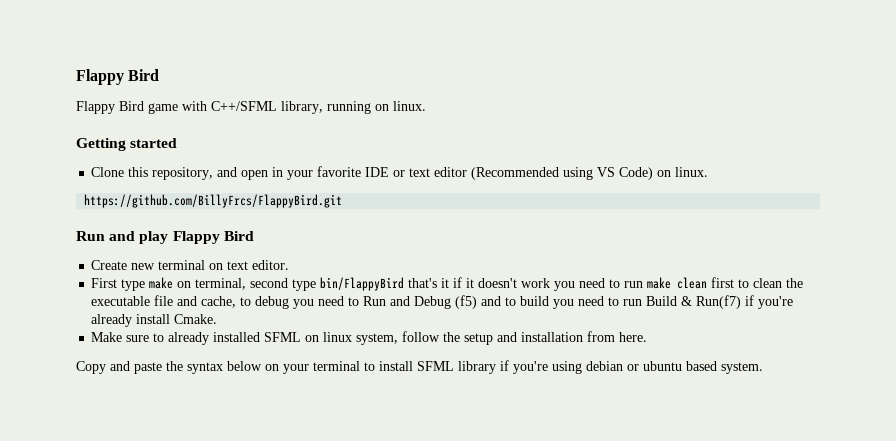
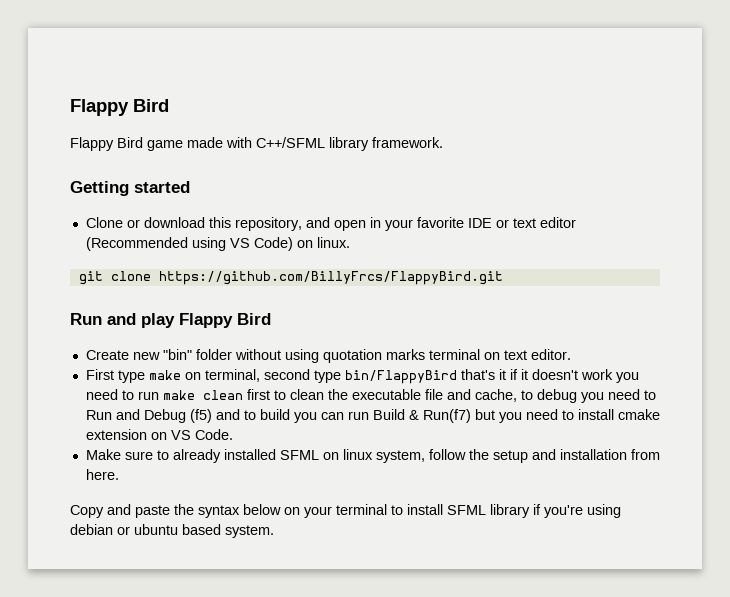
(178, 108) none -> [187,137,223,148] made
[281,101,426,114] library, running on linux. -> [329,137,443,151] library framework.
(125, 172) none -> [126,217,205,228] or download
(709, 172) none -> [78,271,151,285] git clone
(156, 266) none -> [162,349,425,363] "bin" folder without using quotation marks
[578,296,620,306] need to -> [320,412,344,420] can
[745,295,794,309] [91,314,218,327] if you're already install Cmake. -> [474,409,660,423] [85,429,233,440] but you need to install cmake extension on VS Code.

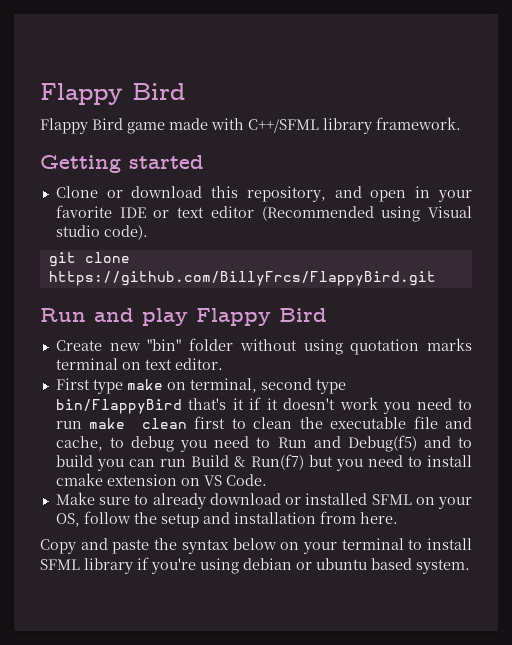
[229,237,350,251] VS Code) on linux. -> [428,206,472,218] [55,225,148,240] Visual studio code).
[143,409,212,423] Debug (f5) -> [347,435,417,452] Debug(f5)
(221, 456) none -> [209,493,302,505] download or
[342,449,425,463] linux system, -> [437,497,472,509] [55,513,80,527] your OS,

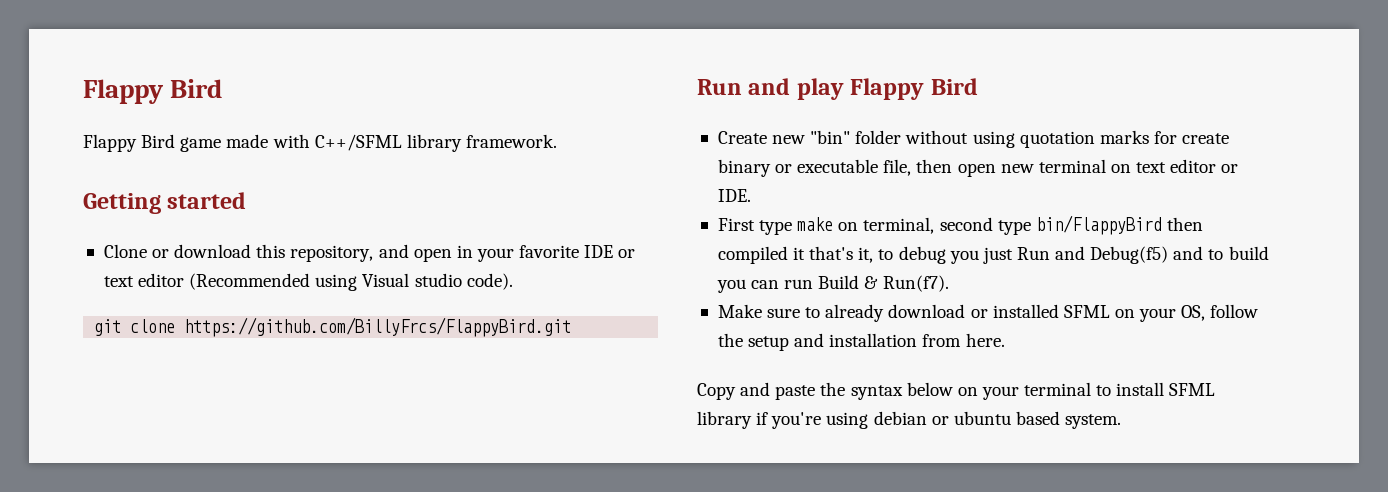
[55,358,223,370] terminal on text editor. -> [1153,131,1230,144] [717,159,1239,177] [717,189,751,202] for create binary or executable file, then open new terminal on text editor or IDE.
[188,397,472,414] [55,416,472,429] [55,436,103,451] that's it if it doesn't work you need to run make clean first to clean the executable file and cache, -> [1166,217,1203,231] [717,246,874,264] then compiled it that's it,
[214,436,271,448] need to -> [982,247,1013,264] just
[250,454,473,471] [55,473,267,486] Run(f7) but you need to install cmake extension on VS Code. -> [882,275,949,292] Run(f7).

